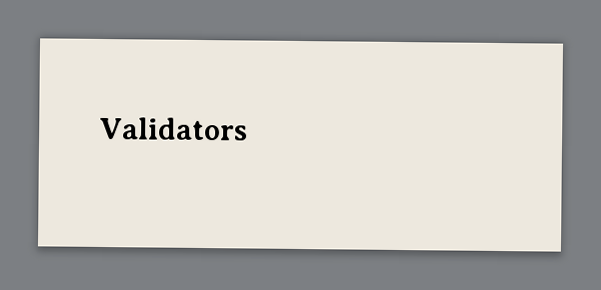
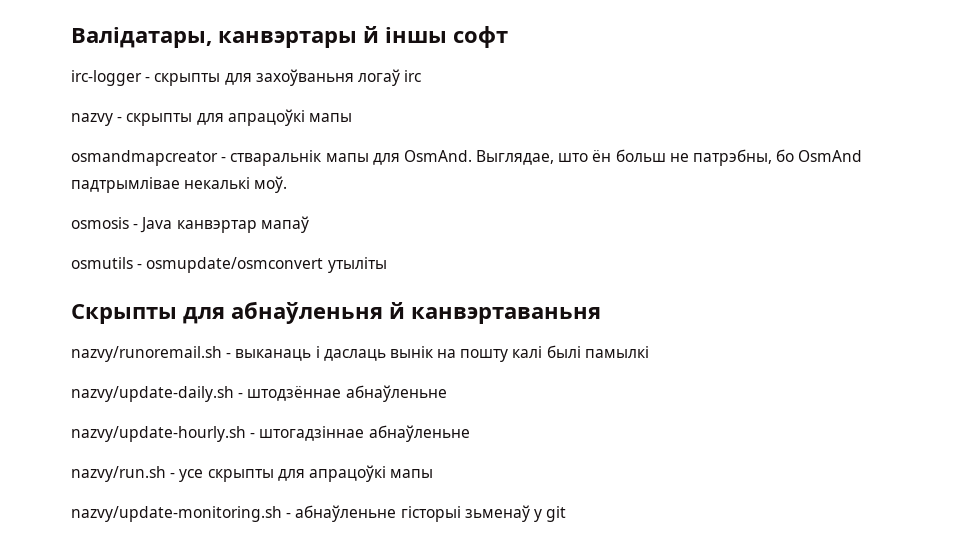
[99,116,248,141] Validators -> [71,26,508,48] [71,69,422,86] [71,109,352,126] [71,149,863,166] [71,176,288,193] [71,216,309,233] [71,257,387,273] [71,301,601,324] [71,345,649,362] [71,385,447,402] [71,425,470,442] [71,465,434,482] [71,505,567,522] Валідатары, канвэртары й іншы софт // irc-logger - скрыпты для захоўваньня логаў irc // nazvy - скрыпты для апрацоўкі мапы // osmandmapcreator - стваральнік мапы для OsmAnd. Выглядае, што ён больш не патрэбны, бо OsmAnd падтрымлівае некалькі моў. // osmosis - Java канвэртар мапаў // osmutils - osmupdate/osmconvert утыліты // Скрыпты для абнаўленьня й канвэртаваньня // nazvy/runoremail.sh - выканаць і даслаць вынік на пошту калі былі памылкі // nazvy/update-daily.sh - штодзённае абнаўленьне // nazvy/update-hourly.sh - штогадзіннае абнаўленьне // nazvy/run.sh - усе скрыпты для апрацоўкі мапы // nazvy/update-monitoring.sh - абнаўленьне гісторыі зьменаў у git

